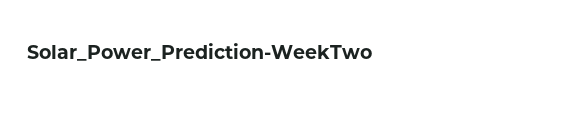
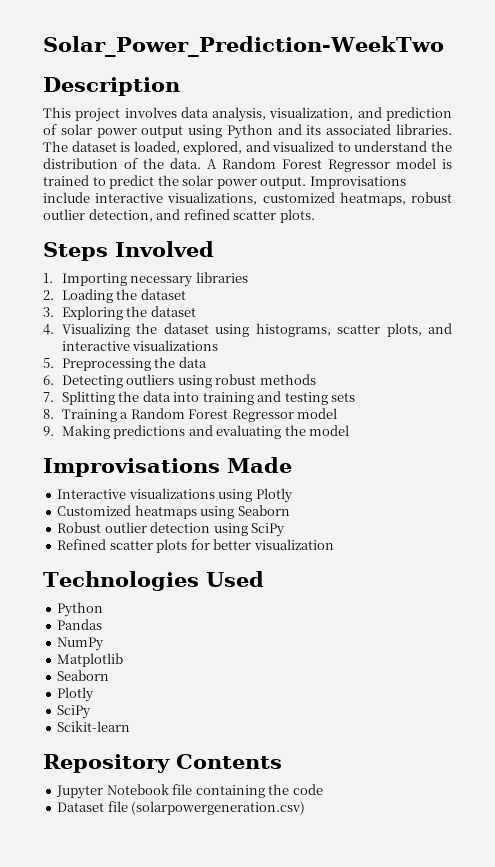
(372, 52) none -> [43,77,180,96] [43,107,452,122] [43,124,452,139] [43,141,452,155] [43,158,452,172] [43,175,406,189] [43,192,452,206] [43,209,315,223] [43,241,214,261] [43,272,248,287] [43,289,186,303] [43,306,196,320] [43,323,452,337] [61,340,219,351] [43,357,207,371] [43,374,316,388] [43,391,356,405] [43,408,338,422] [43,425,350,439] [43,457,292,477] [57,488,293,503] [57,505,290,519] [57,522,286,537] [57,539,334,553] [43,571,264,591] [57,602,104,617] [57,619,103,630] [57,637,105,651] [57,653,124,667] [57,670,110,681] [57,687,95,702] [57,705,92,719] [57,721,131,732] [43,754,282,773] [56,784,323,799] [57,801,306,815] // Description // This project involves data analysis, visualization, and prediction of solar power output using Python and its associated libraries. The dataset is loaded, explored, and visualized to understand the distribution of the data. A Random Forest Regressor model is trained to predict the solar power output. Improvisations include interactive visualizations, customized heatmaps, robust outlier detection, and refined scatter plots. // Steps Involved // 1. Importing necessary libraries // 2. Loading the dataset // 3. Exploring the dataset // 4. Visualizing the dataset using histograms, scatter plots, and interactive visualizations // 5. Preprocessing the data // 6. Detecting outliers using robust methods // 7. Splitting the data into training and testing sets // 8. Training a Random Forest Regressor model // 9. Making predictions and evaluating the model // Improvisations Made // Interactive visualizations using Plotly // Customized heatmaps using Seaborn // Robust outlier detection using SciPy // Refined scatter plots for better visualization // Technologies Used // Python // Pandas // NumPy // Matplotlib // Seaborn // Plotly // SciPy // Scikit-learn // Repository Contents // Jupyter Notebook file containing the code // Dataset file (solarpowergeneration.csv)

